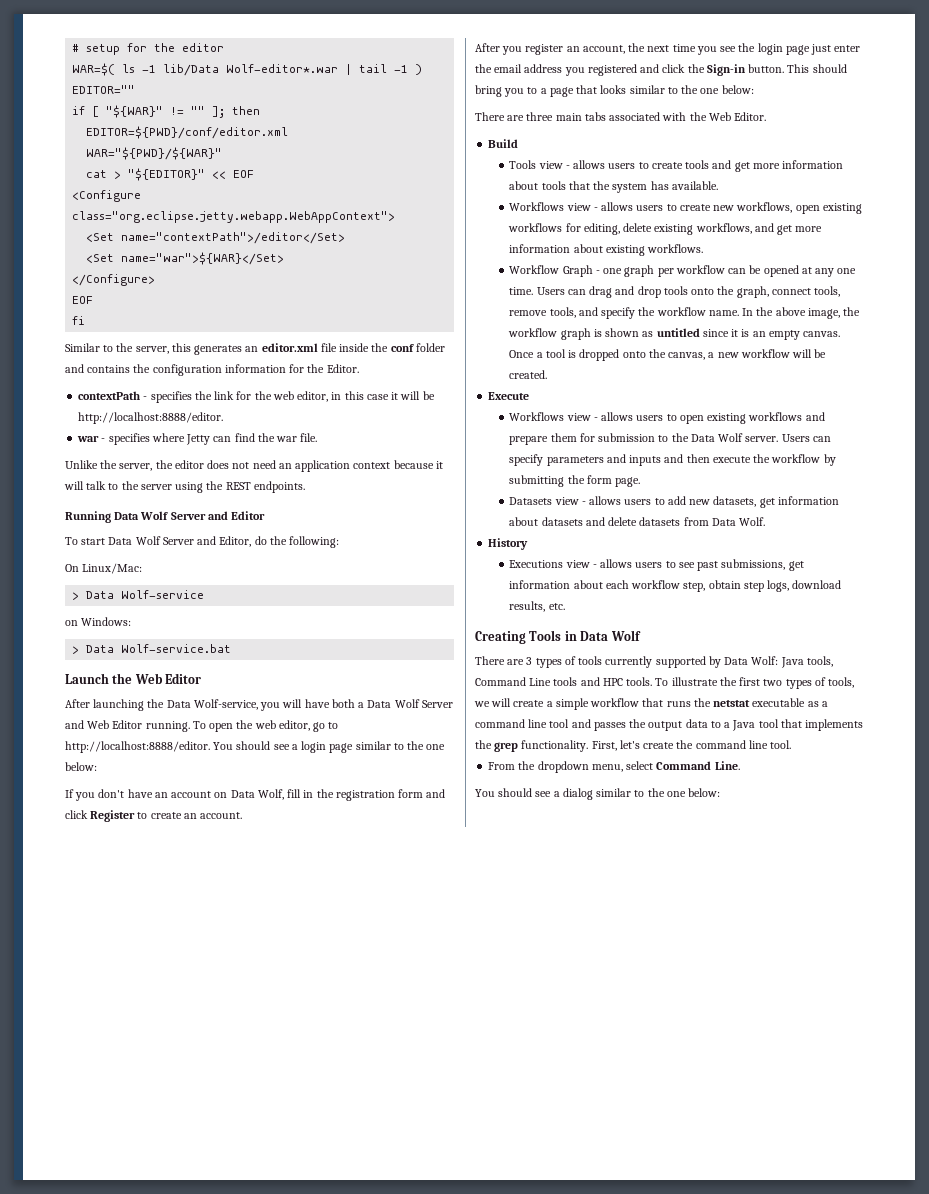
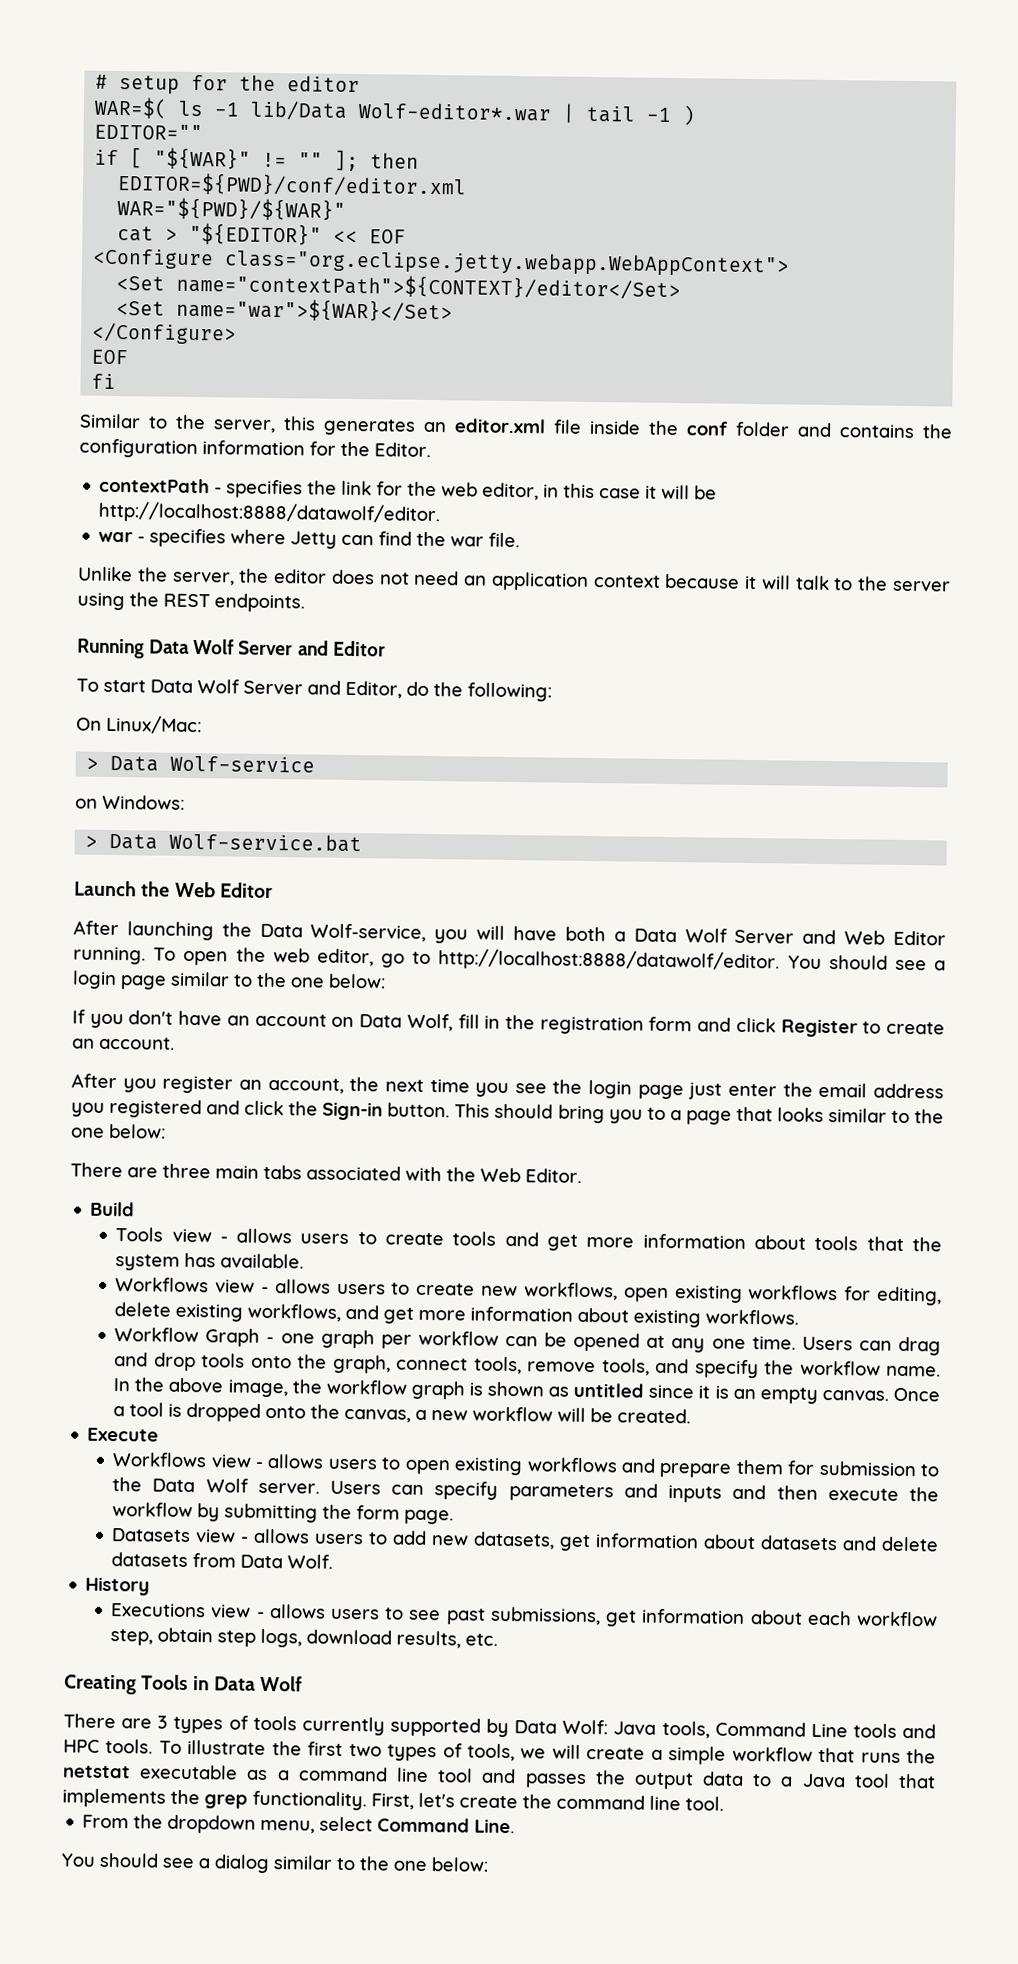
[121,232,346,244] name="contextPath">/editor</Set> -> [176,272,682,301] name="contextPath">${CONTEXT}/editor</Set>
[78,412,224,424] http://localhost:8888/editor. -> [98,500,441,526] http://localhost:8888/datawolf/editor.
[65,741,210,753] http://localhost:8888/editor. -> [438,948,781,973] http://localhost:8888/datawolf/editor.

